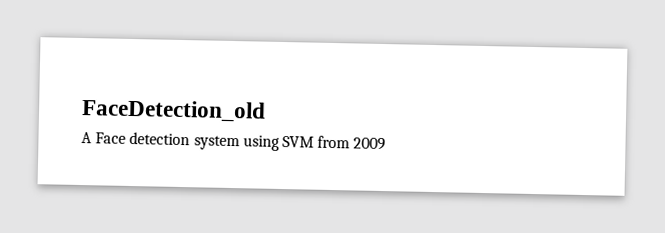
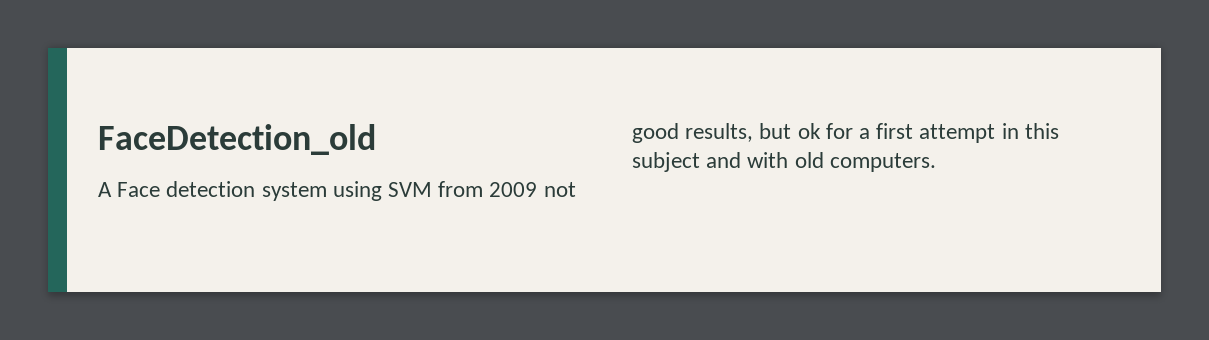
(387, 144) none -> [543,182,576,197] [632,123,1059,143] [632,152,936,172] not good results, but ok for a first attempt in this subject and with old computers.

